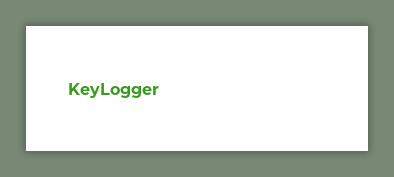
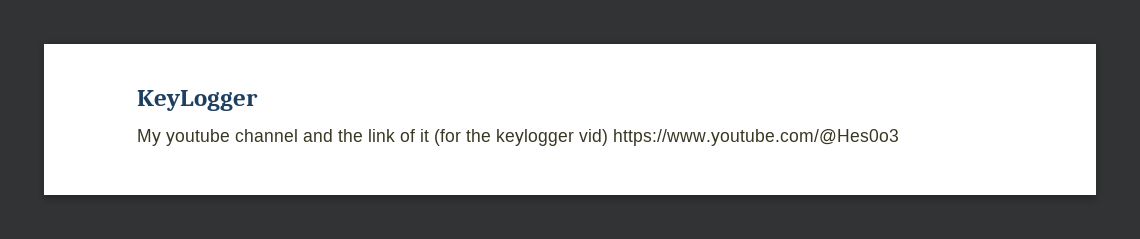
(159, 90) none -> [137,129,899,146] // My youtube channel and the link of it (for the keylogger vid) https://www.youtube.com/@Hes0o3

